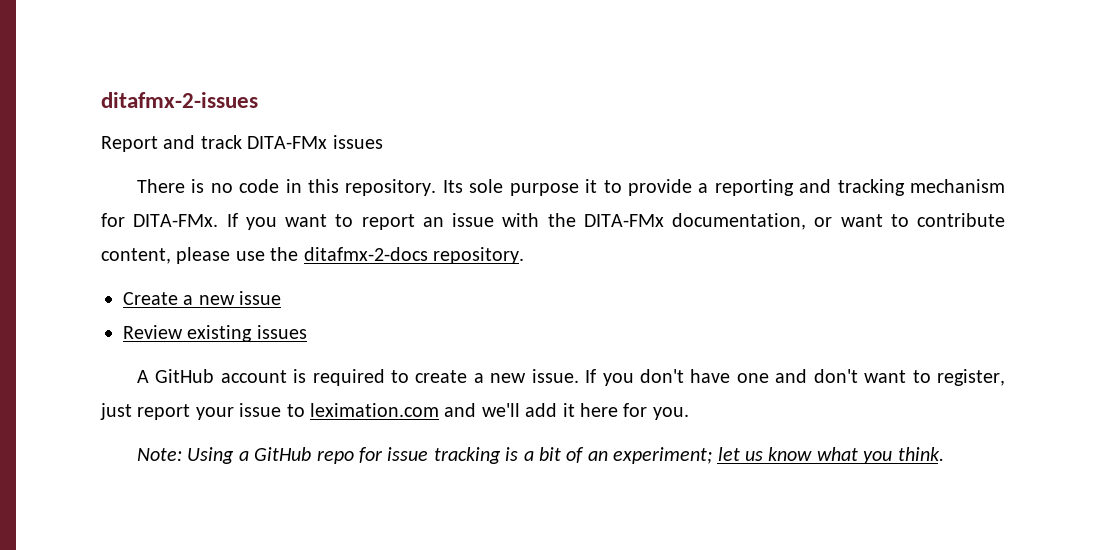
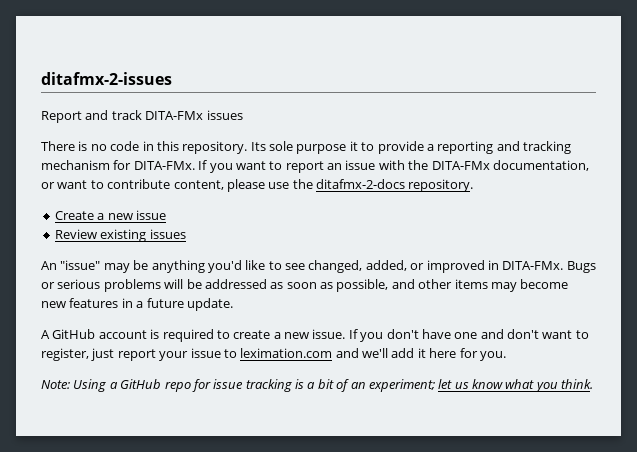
(307, 332) none -> [41,260,596,273] [41,279,569,292] [41,298,233,311] // An "issue" may be anything you'd like to see changed, added, or improved in DITA-FMx. Bugs or serious problems will be addressed as soon as possible, and other items may become new features in a future update.

